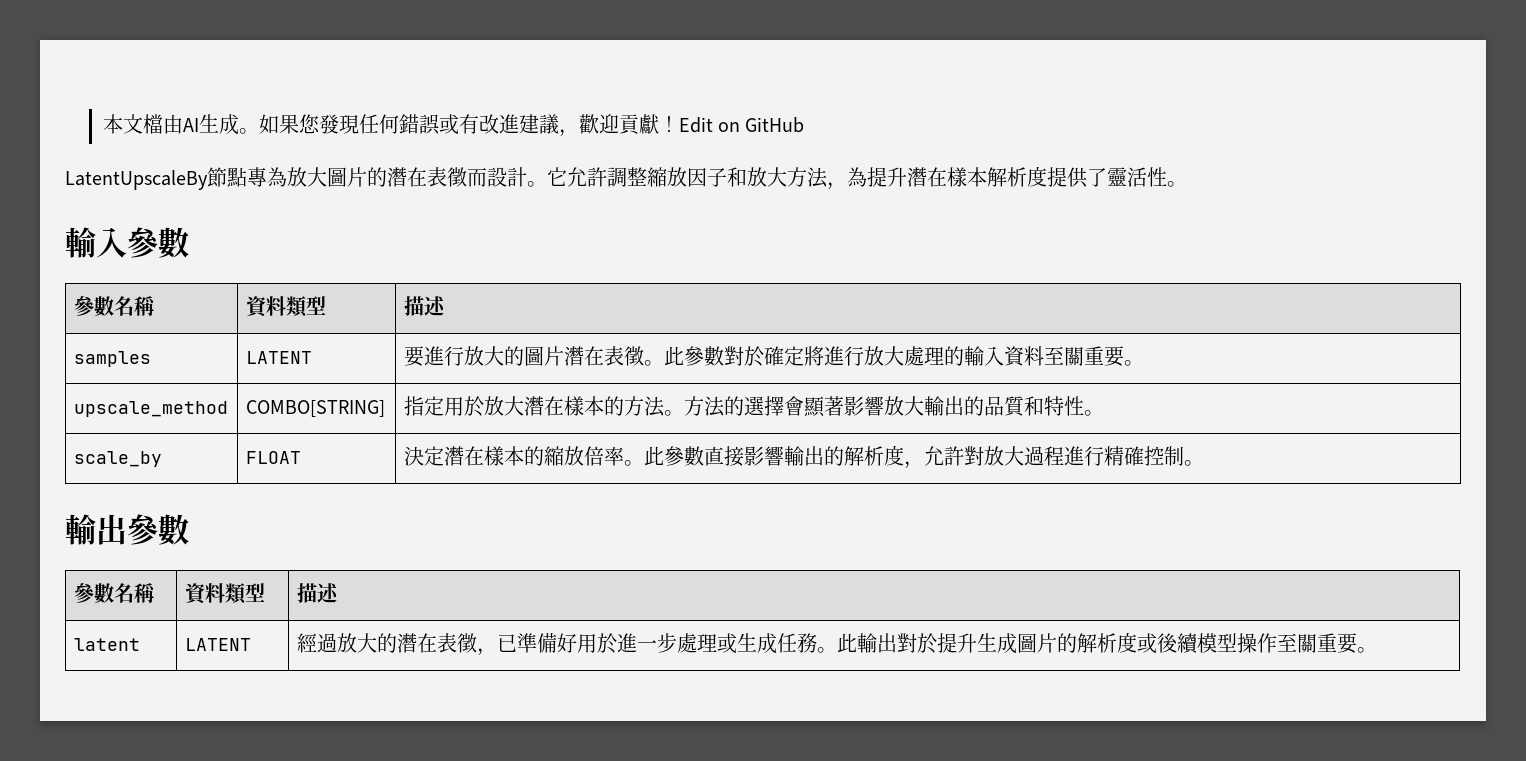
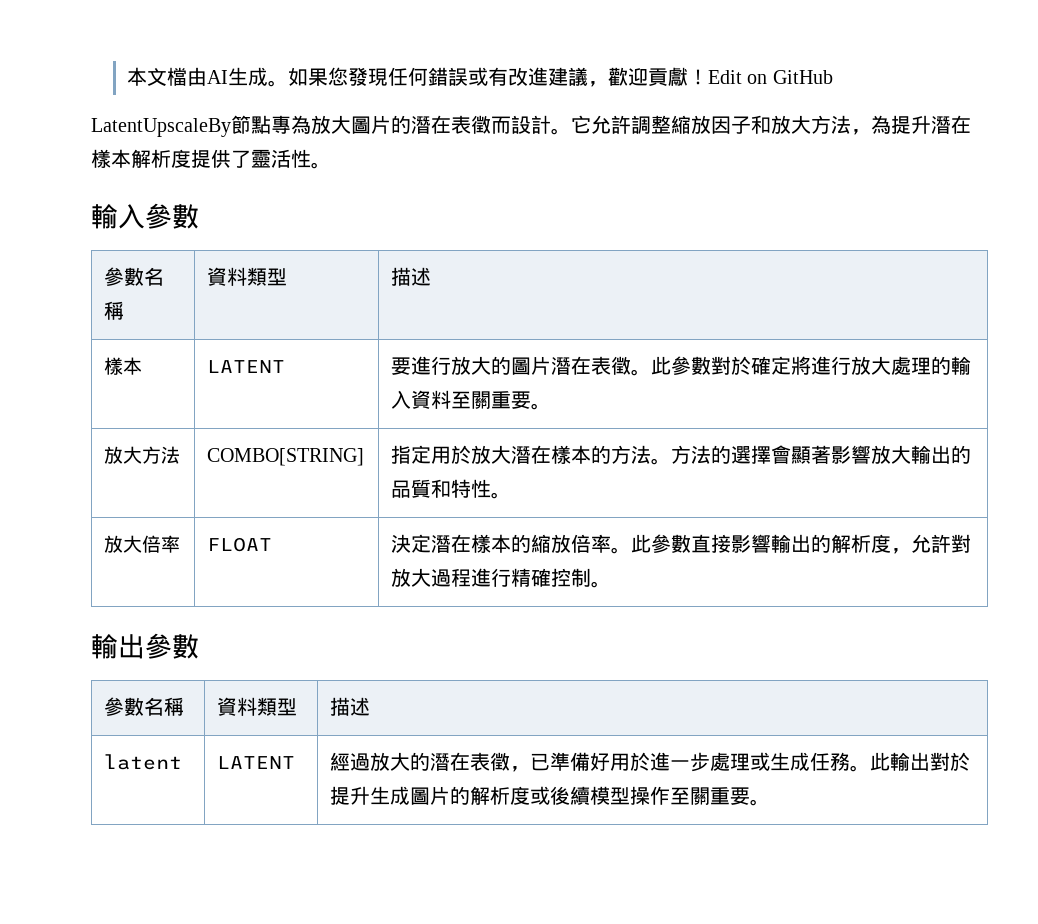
[73,351,151,367] samples -> [104,357,143,375] 樣本
[73,401,228,417] upscale_method -> [104,446,181,464] 放大方法
[73,451,162,467] scale_by -> [104,535,181,553] 放大倍率

